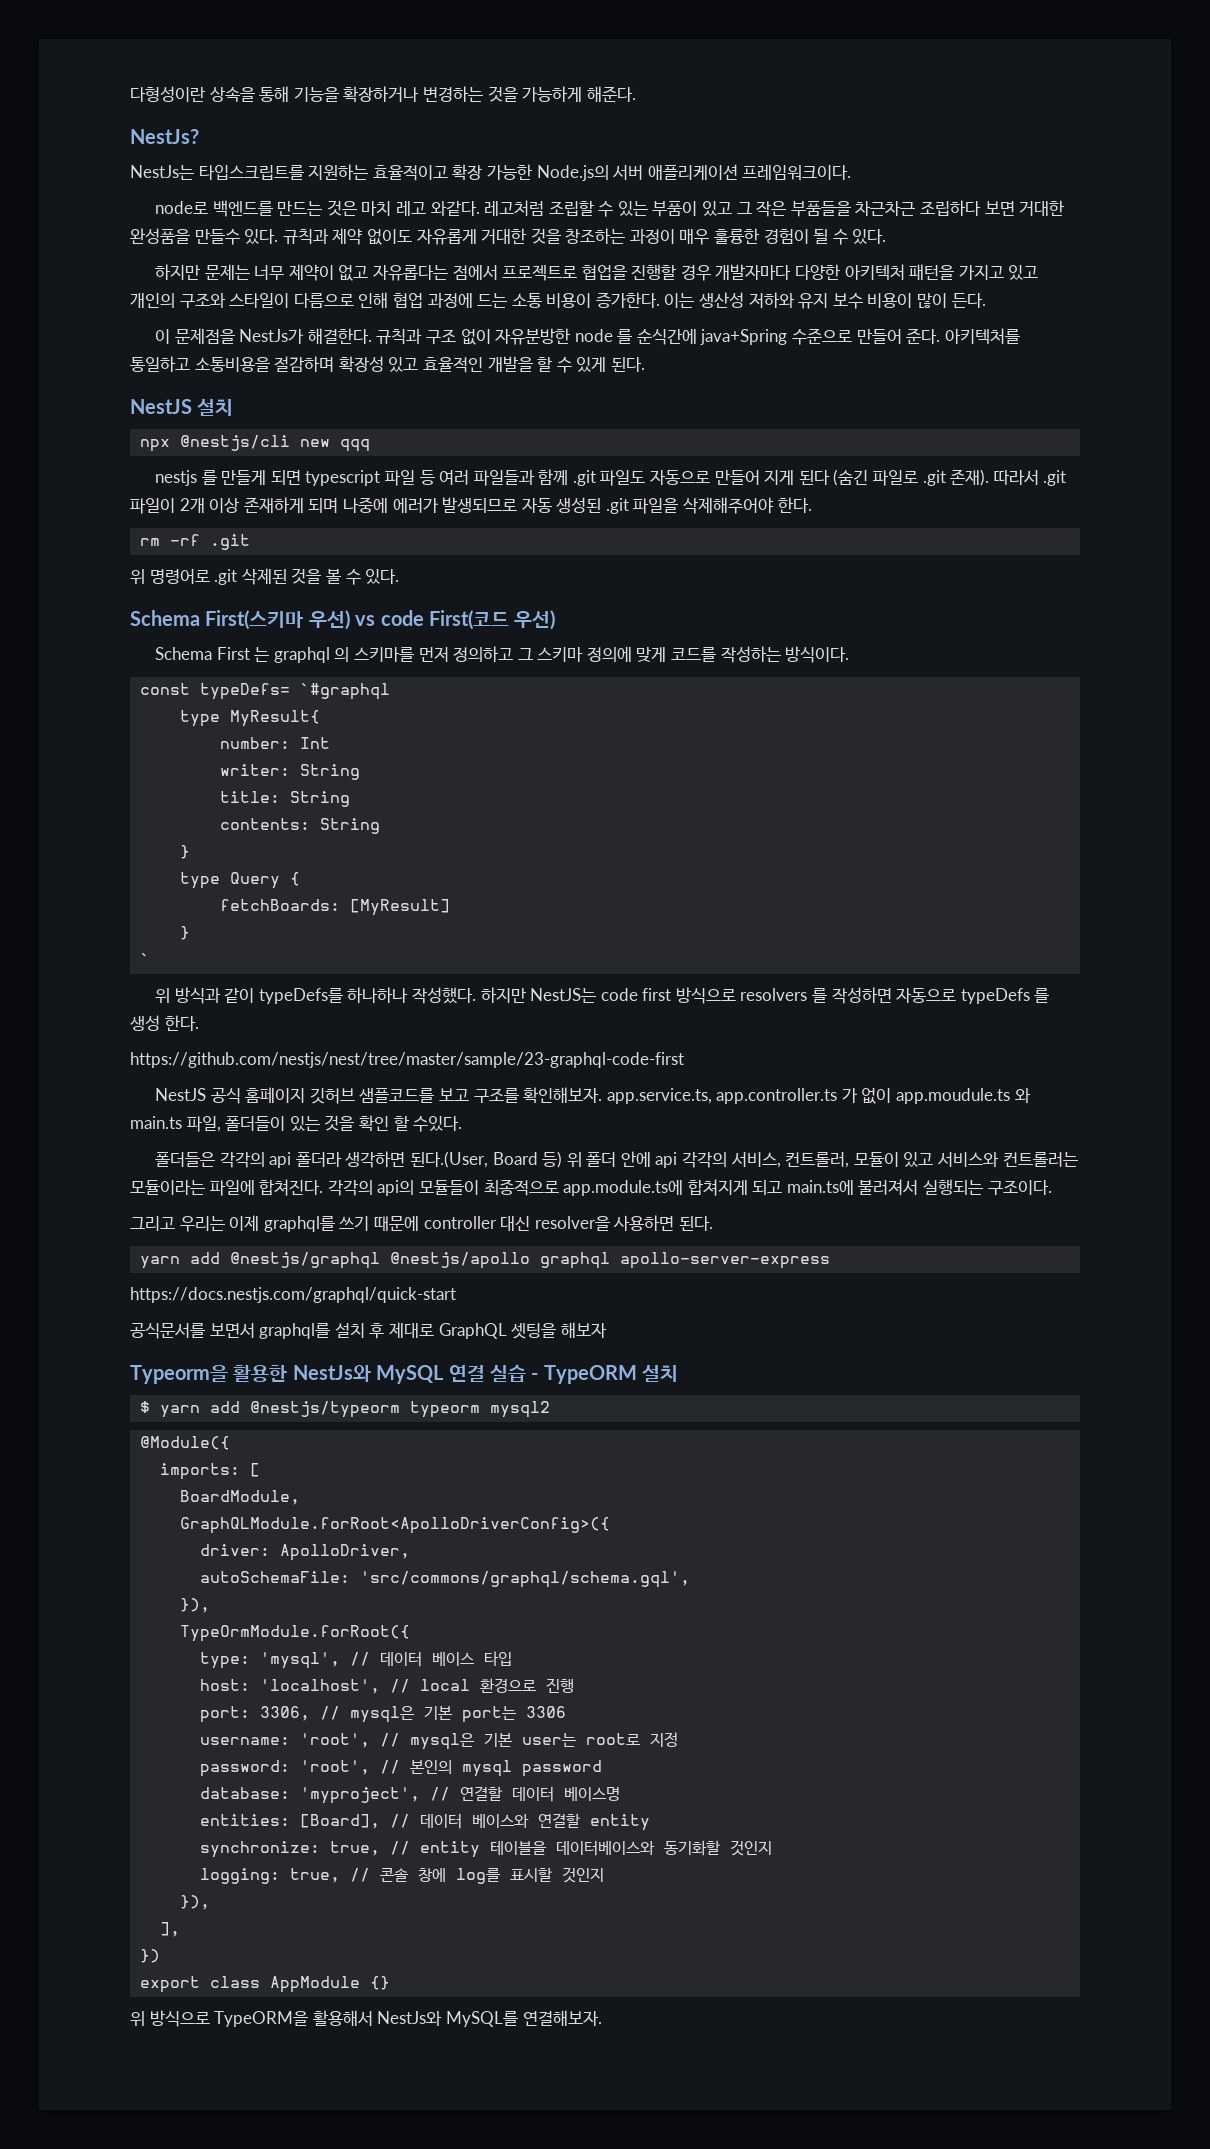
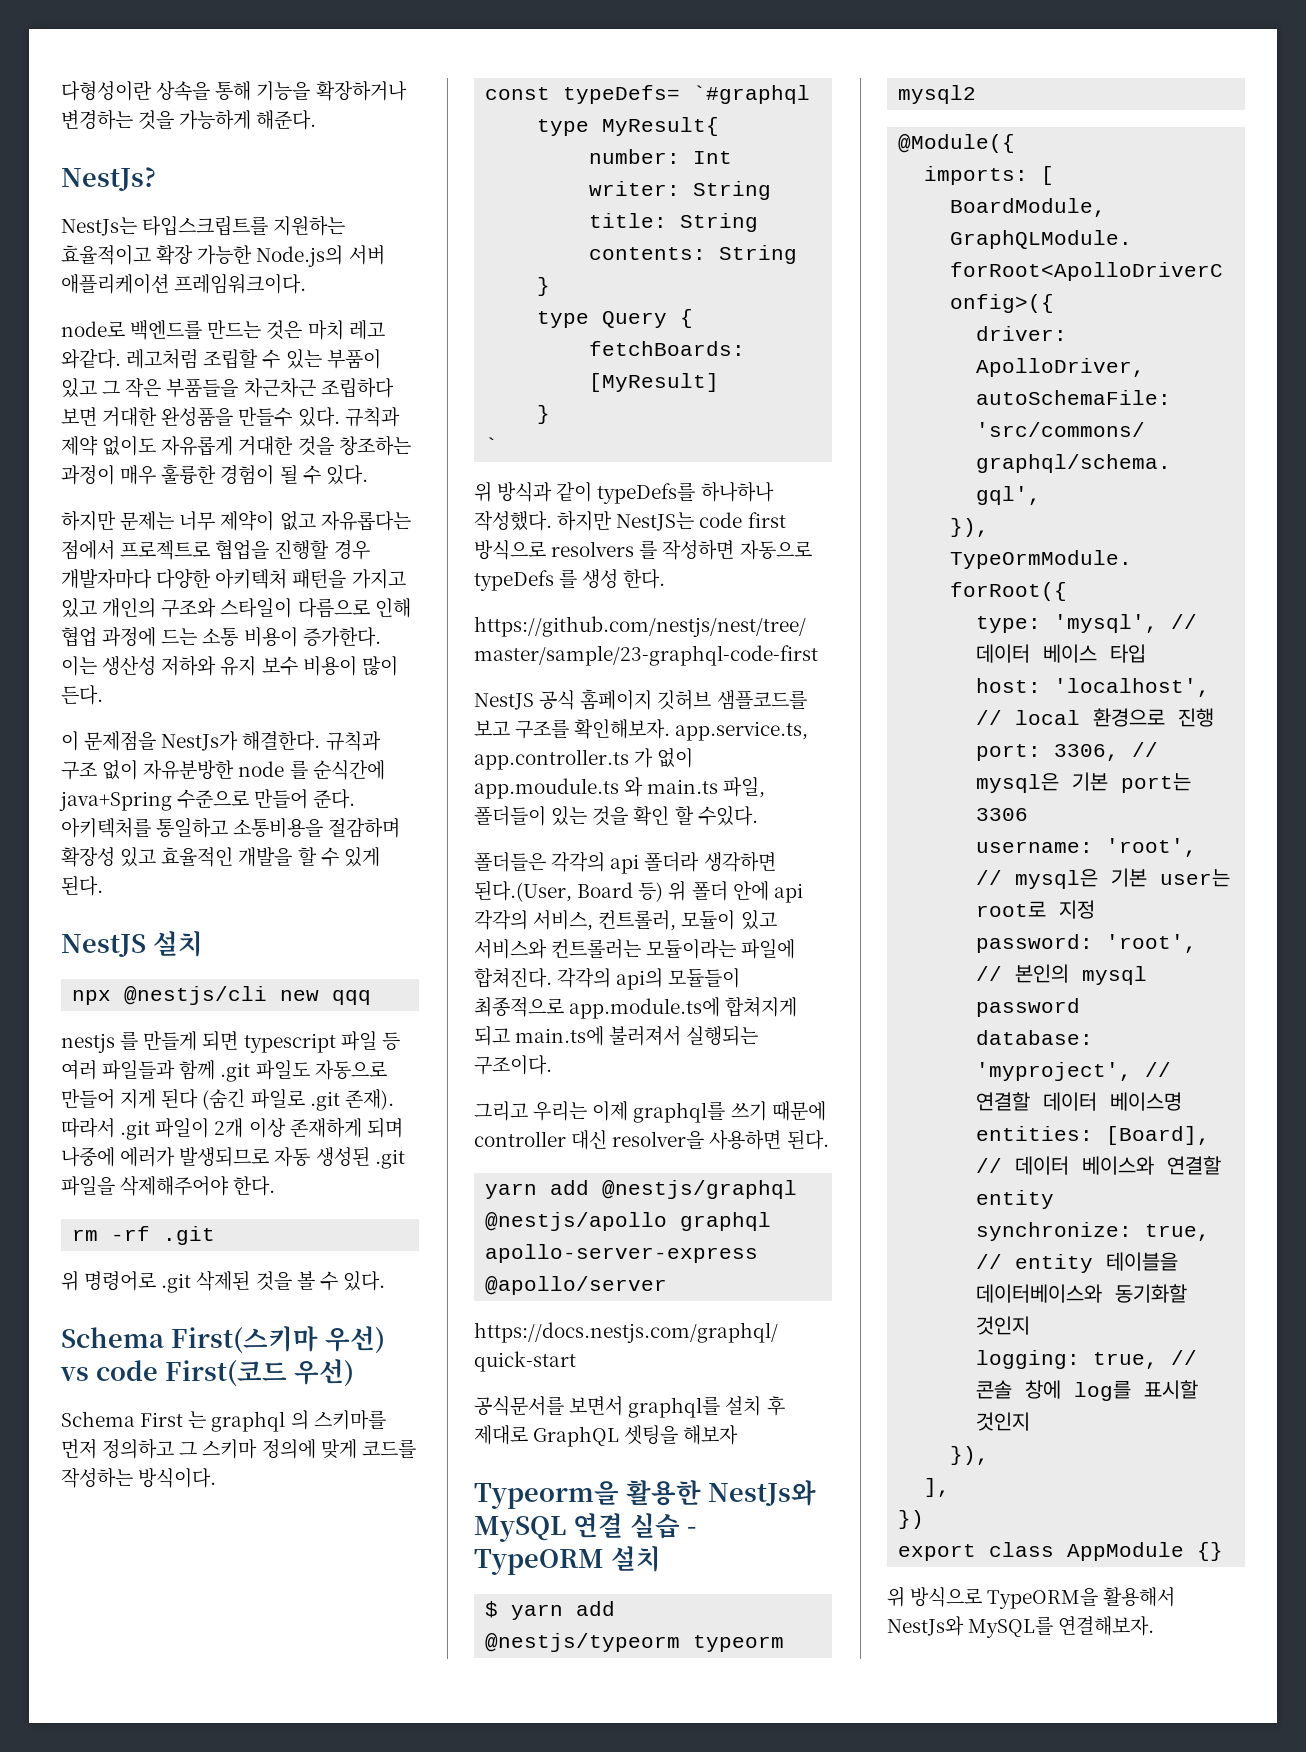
(831, 1260) none -> [485,1276,668,1295] @apollo/server

